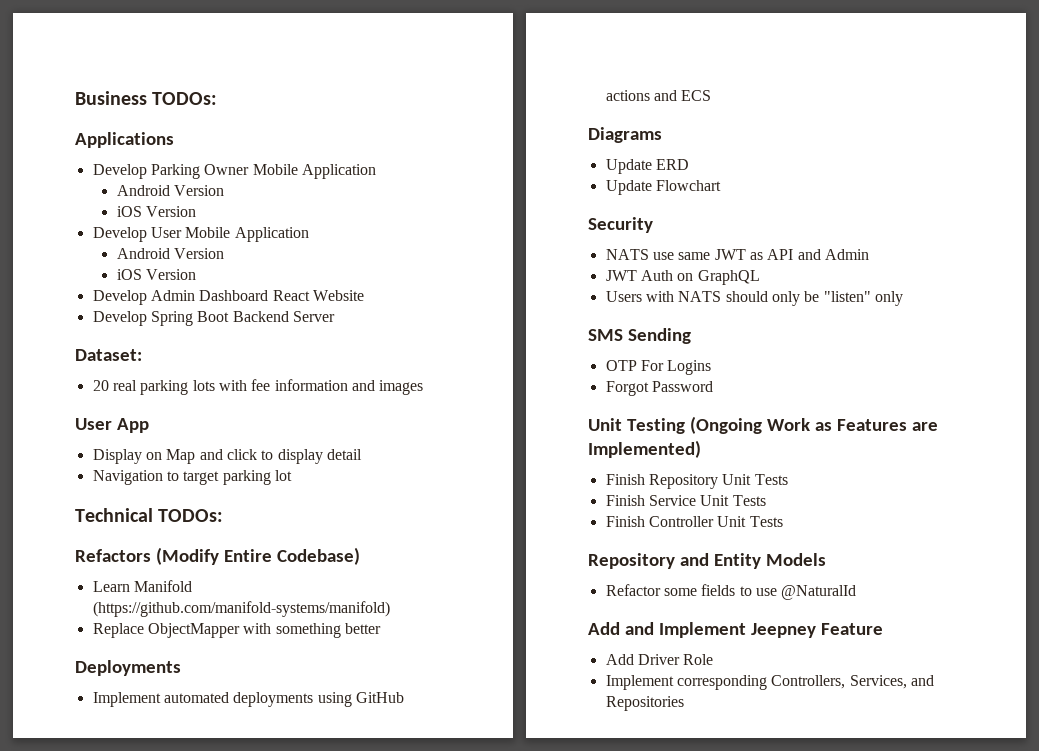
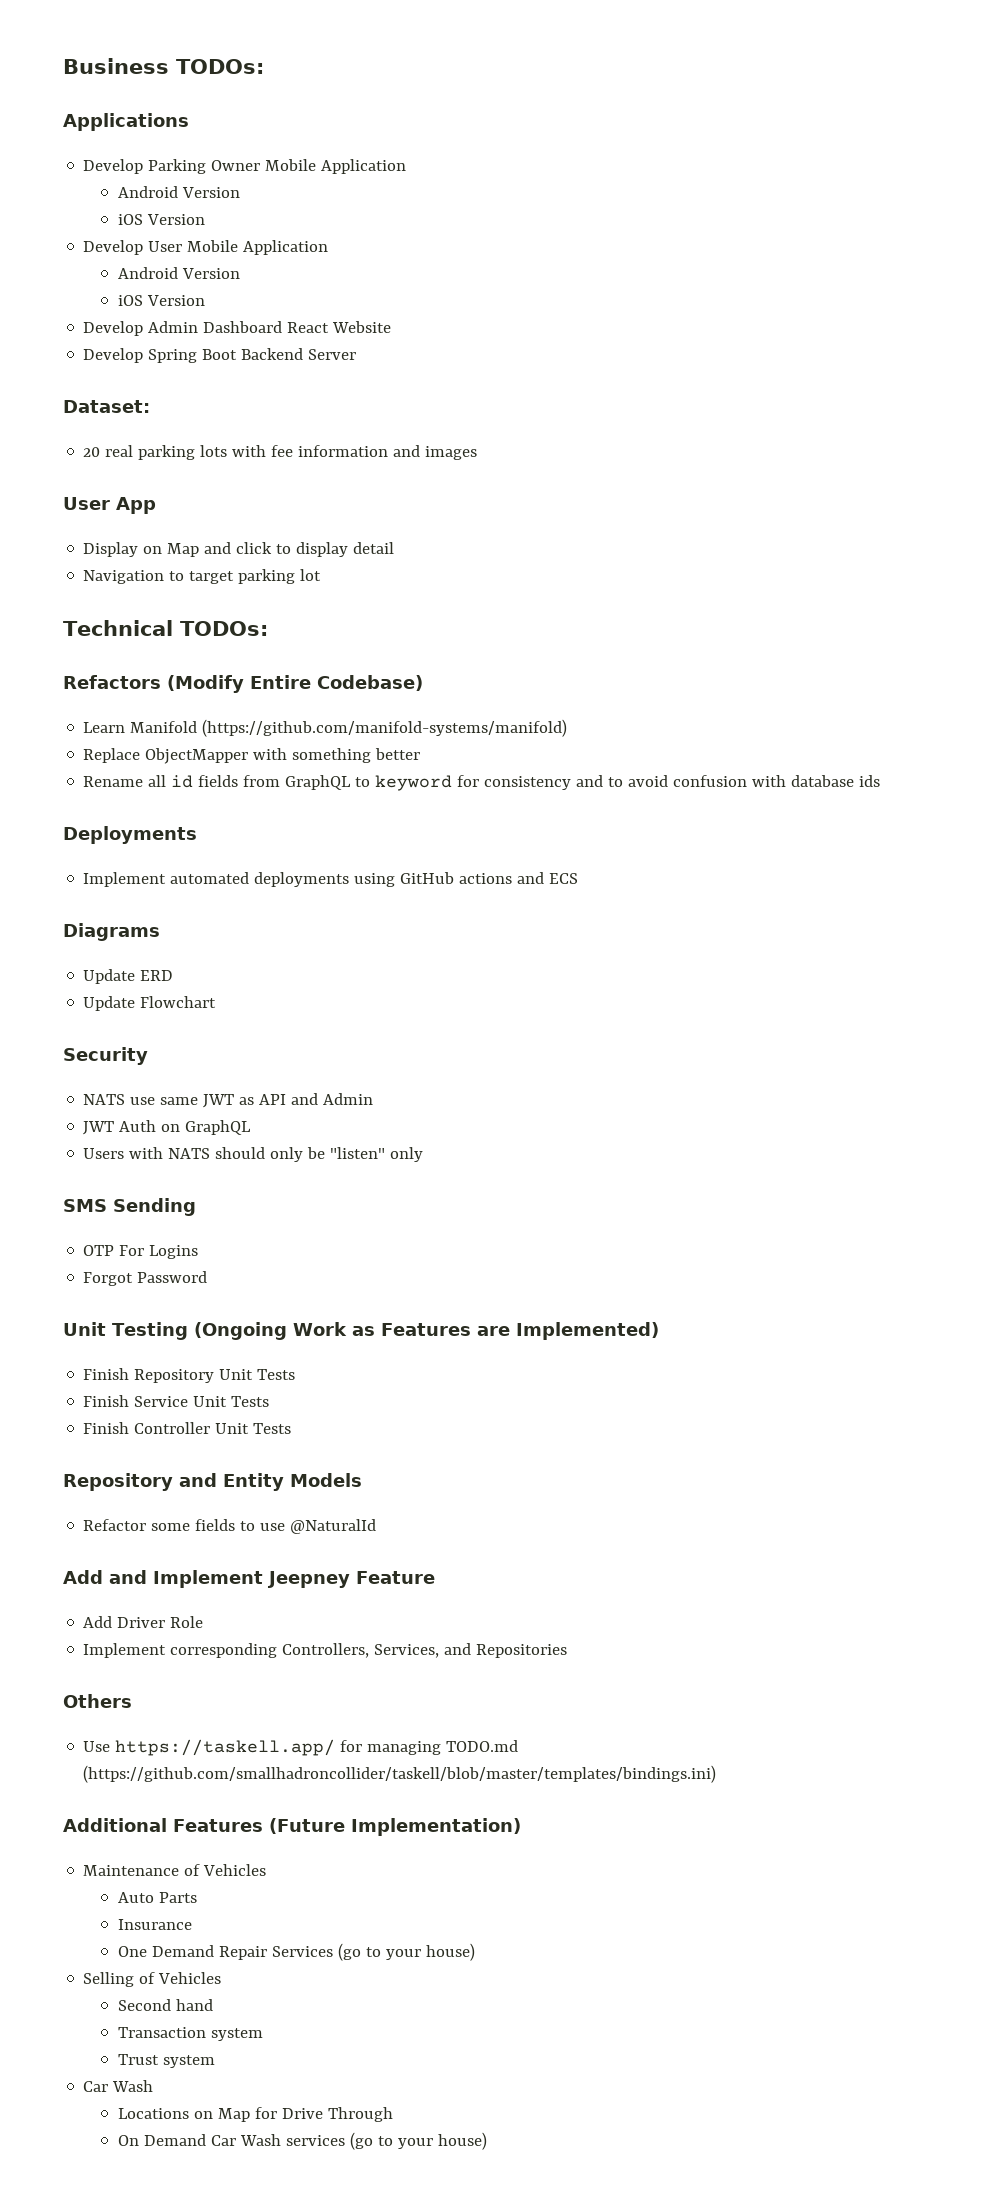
(381, 628) none -> [83,775,881,791] // Rename all id fields from GraphQL to keyword for consistency and to avoid confusion with database ids
(684, 703) none -> [63,1694,132,1708] [83,1739,519,1756] [83,1765,717,1783] [63,1818,521,1836] [83,1864,267,1876] [117,1892,197,1903] [117,1919,192,1930] [117,1943,475,1961] [83,1972,222,1987] [117,1999,213,2011] [117,2027,263,2041] [117,2054,215,2068] [83,2080,154,2092] [117,2107,393,2122] [117,2132,487,2150] // Others // Use https://taskell.app/ for managing TODO.md (https://github.com/smallhadroncollider/taskell/blob/master/templates/bindings.ini) // Additional Features (Future Implementation) // Maintenance of Vehicles // Auto Parts // Insurance // One Demand Repair Services (go to your house) // Selling of Vehicles // Second hand // Transaction system // Trust system // Car Wash // Locations on Map for Drive Through // On Demand Car Wash services (go to your house)

